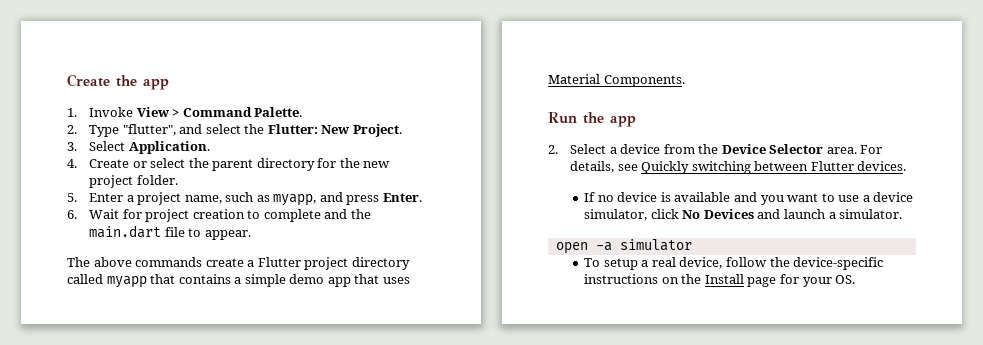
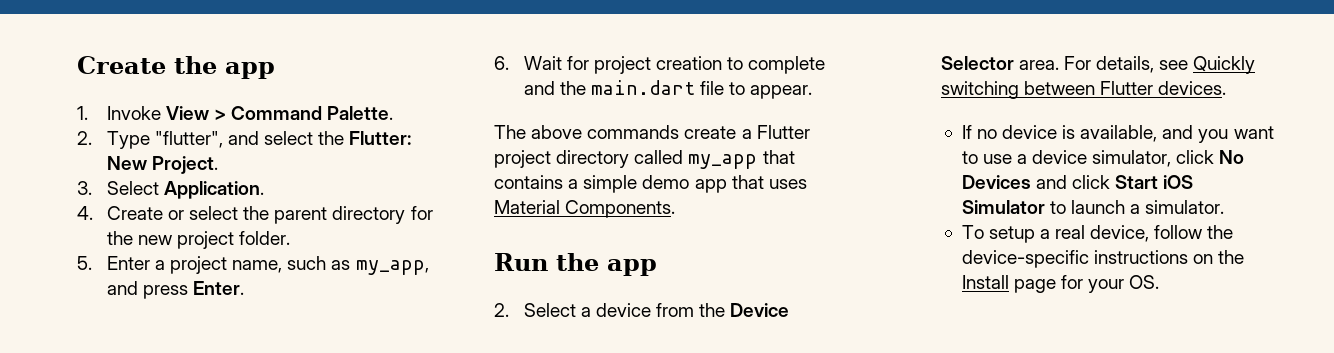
[273,194,317,206] myapp, -> [355,260,429,275] my_app,
[106,276,147,288] myapp -> [688,154,758,169] my_app
[674,192,731,202] available -> [1080,125,1158,142] available,
(781, 214) none -> [1071,175,1194,189] [961,200,1066,214] click Start iOS Simulator to
[555,239,692,254] // open -a simulator -> (1225, 207) none

